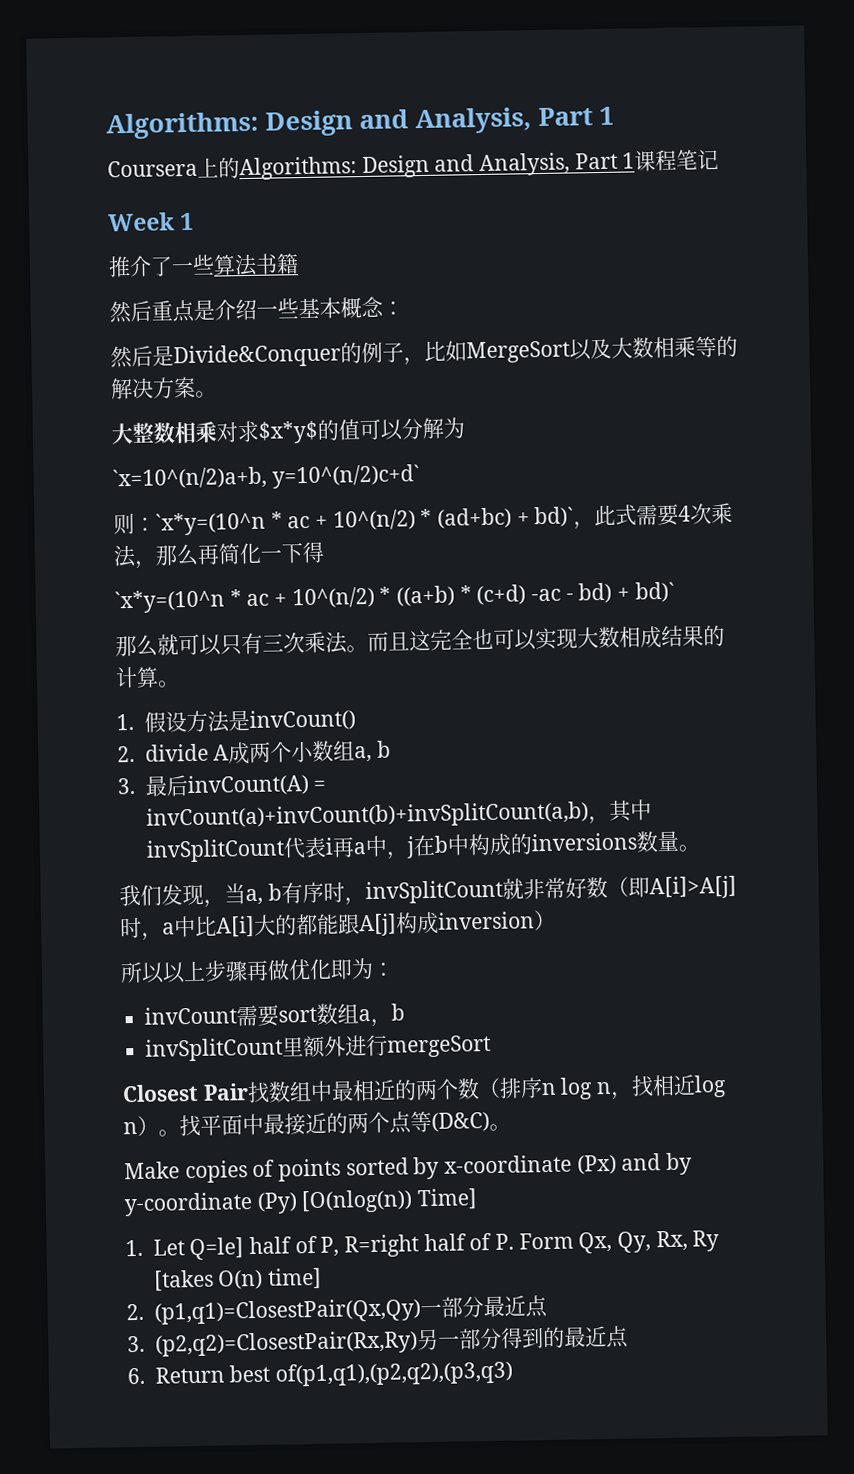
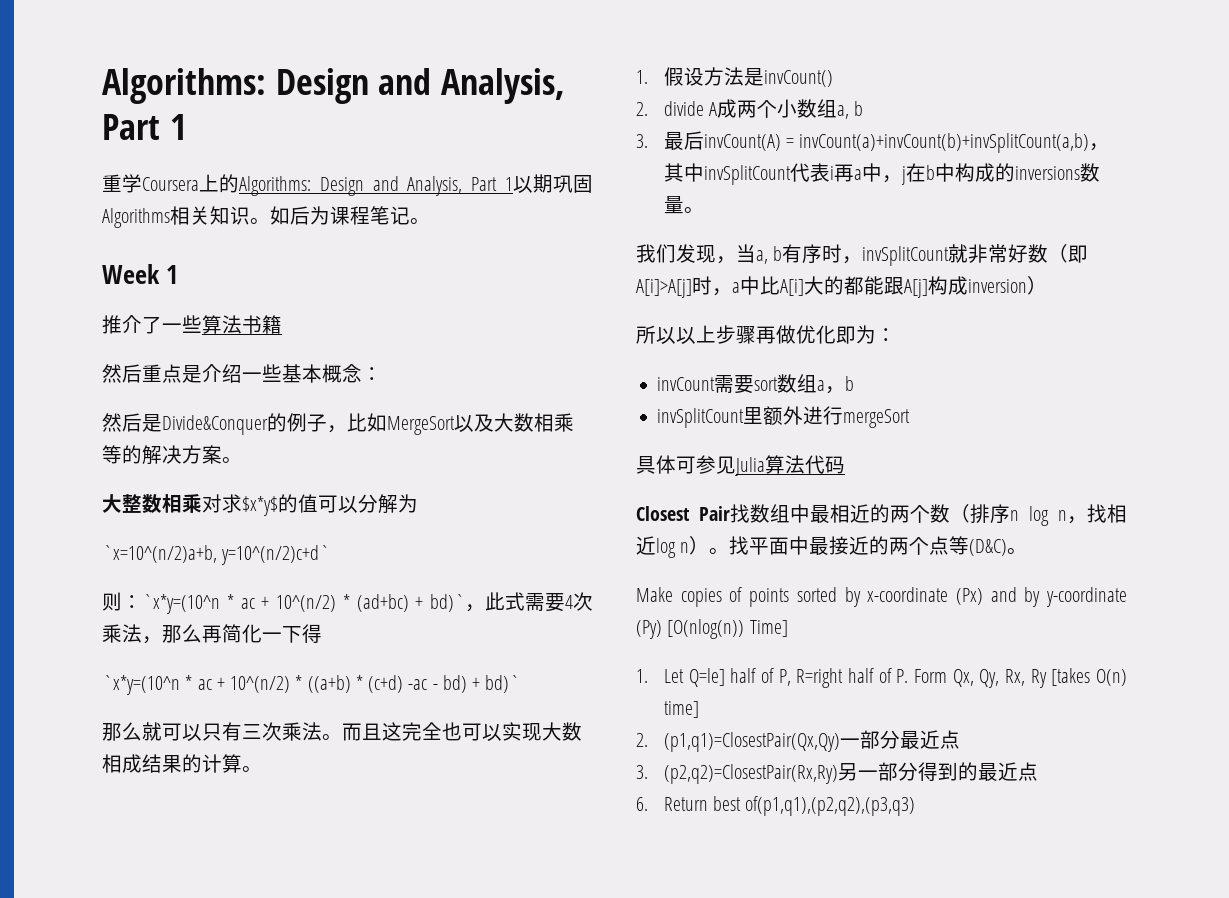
(614, 115) none -> [102,174,142,193] 重学
(636, 160) none -> [513,174,593,193] [102,206,330,228] 以期巩固Algorithms相关知识。如后为
(720, 159) none -> [410,218,430,224] 。
(492, 1046) none -> [636,455,845,476] // 具体可参见Julia算法代码

